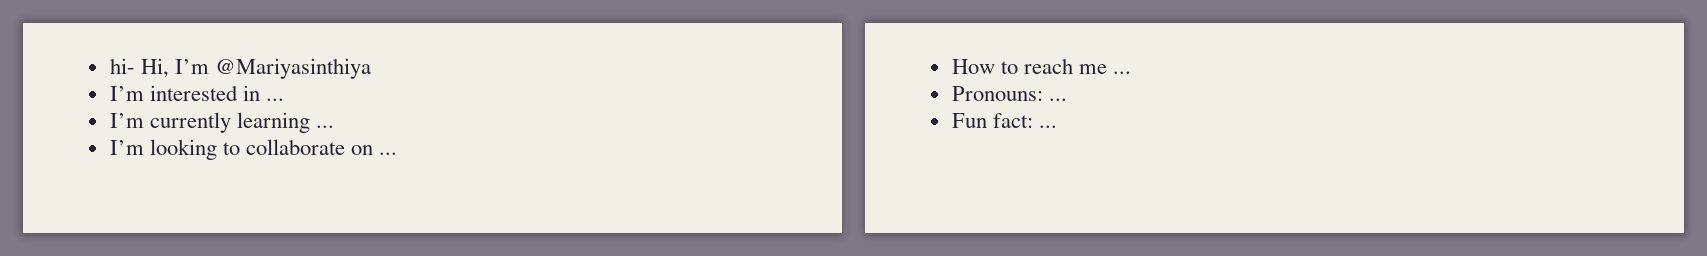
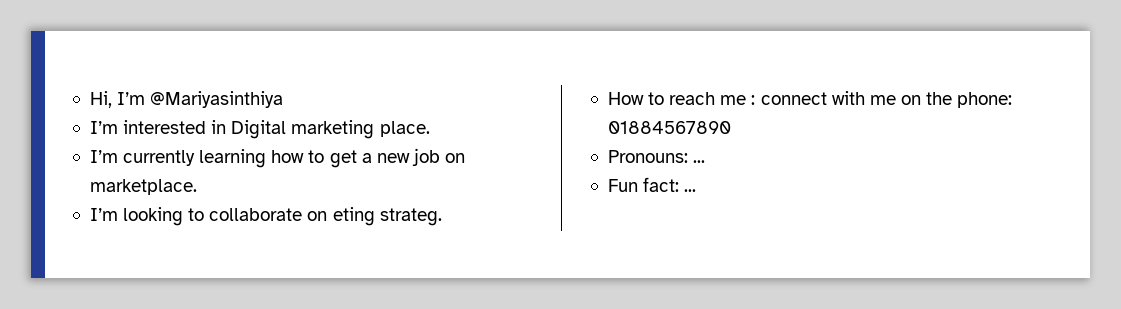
[109,58,135,74] hi- -> (89, 99) none
[265,98,284,101] ... -> [231,120,430,139] Digital marketing place.
[315,125,334,128] ... -> [271,148,466,168] [89,179,197,195] how to get a new job on marketplace.
[379,152,398,155] ... -> [332,207,442,226] eting strateg.
[1113,71,1132,74] ... -> [751,91,1013,108] [607,121,731,134] : connect with me on the phone: 01884567890

